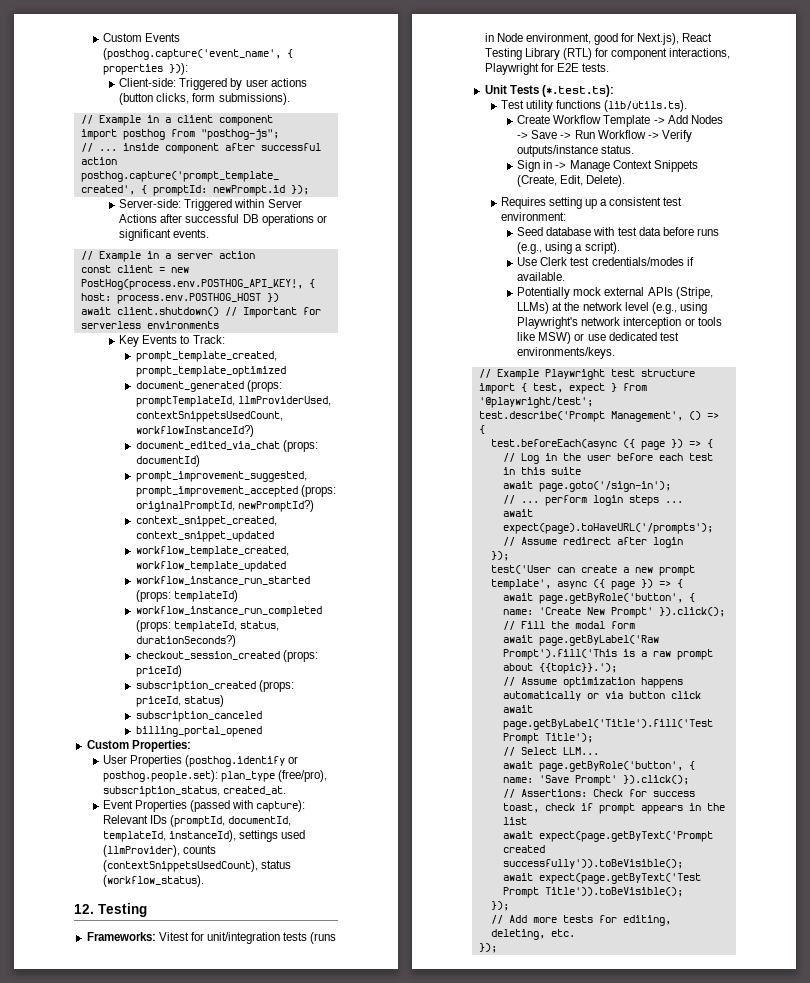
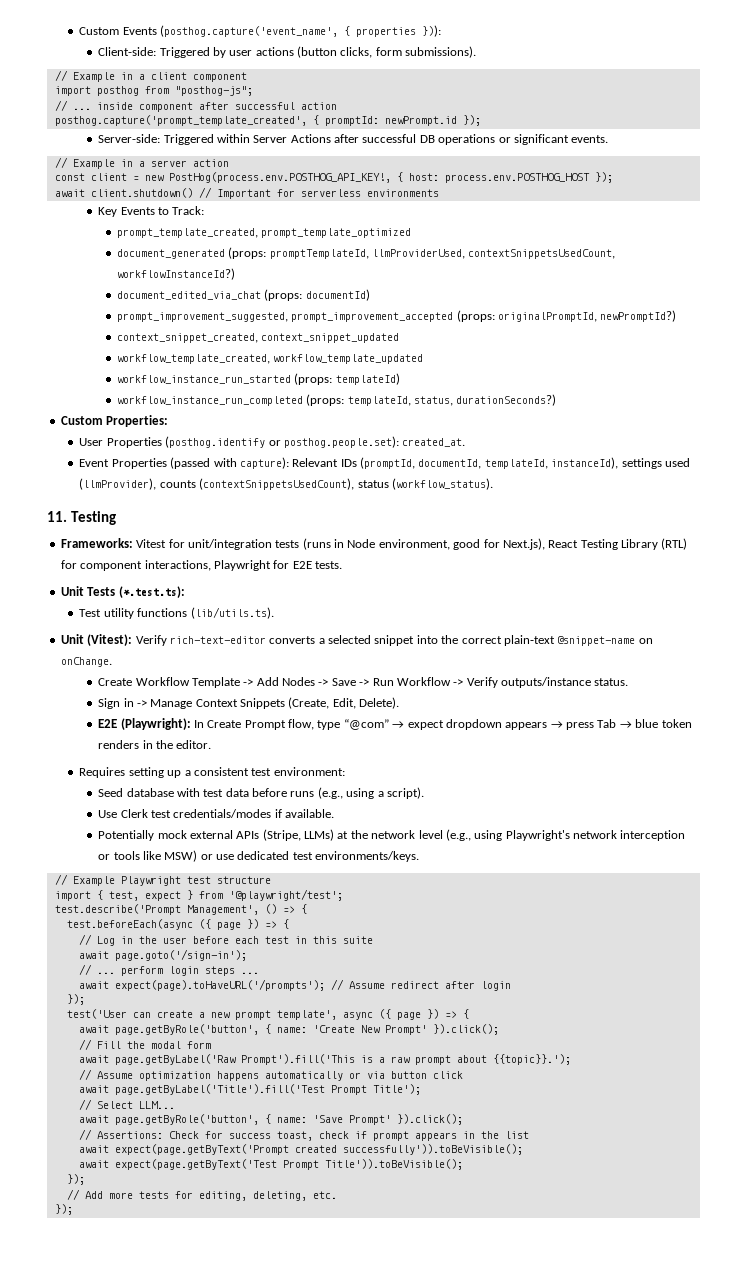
[266,293,279,302] }) -> [594,172,613,183] });
[135,650,318,662] [135,665,182,677] [135,680,294,692] [135,695,224,707] [135,711,262,722] [135,726,262,737] // checkout_session_created (props: priceId) // subscription_created (props: priceId, status) // subscription_canceled // billing_portal_opened -> (557, 400) none
[221,770,328,782] [102,786,220,797] plan_type (free/pro), subscription_status, -> (399, 442) none
[74,904,94,914] 12. -> [47,511,67,522] 11.
(688, 106) none -> [60,634,653,646] [60,657,112,667] // Unit (Vitest): Verify rich-text-editor converts a selected snippet into the correct plain‑text @snippet-name on onChange.
(626, 181) none -> [98,718,692,730] [98,740,212,749] // E2E (Playwright): In Create Prompt flow, type “@com” → expect dropdown appears → press Tab → blue token renders in the editor.

